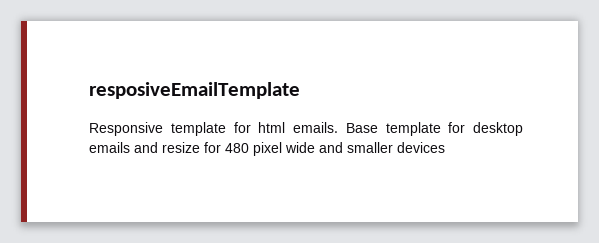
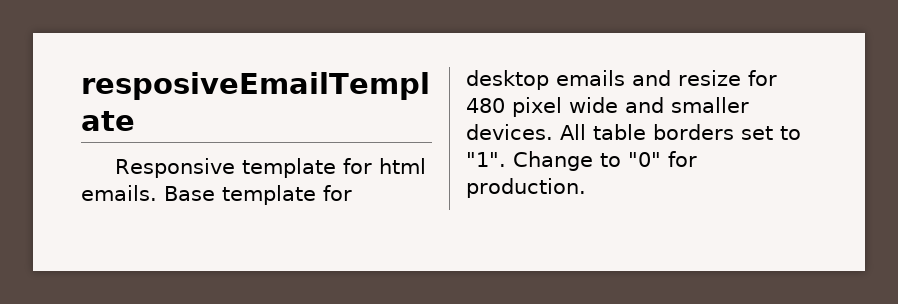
[397,142,445,153] devices -> [466,124,801,140] [466,151,697,171] [466,178,586,198] devices. All table borders set to "1". Change to "0" for production.

